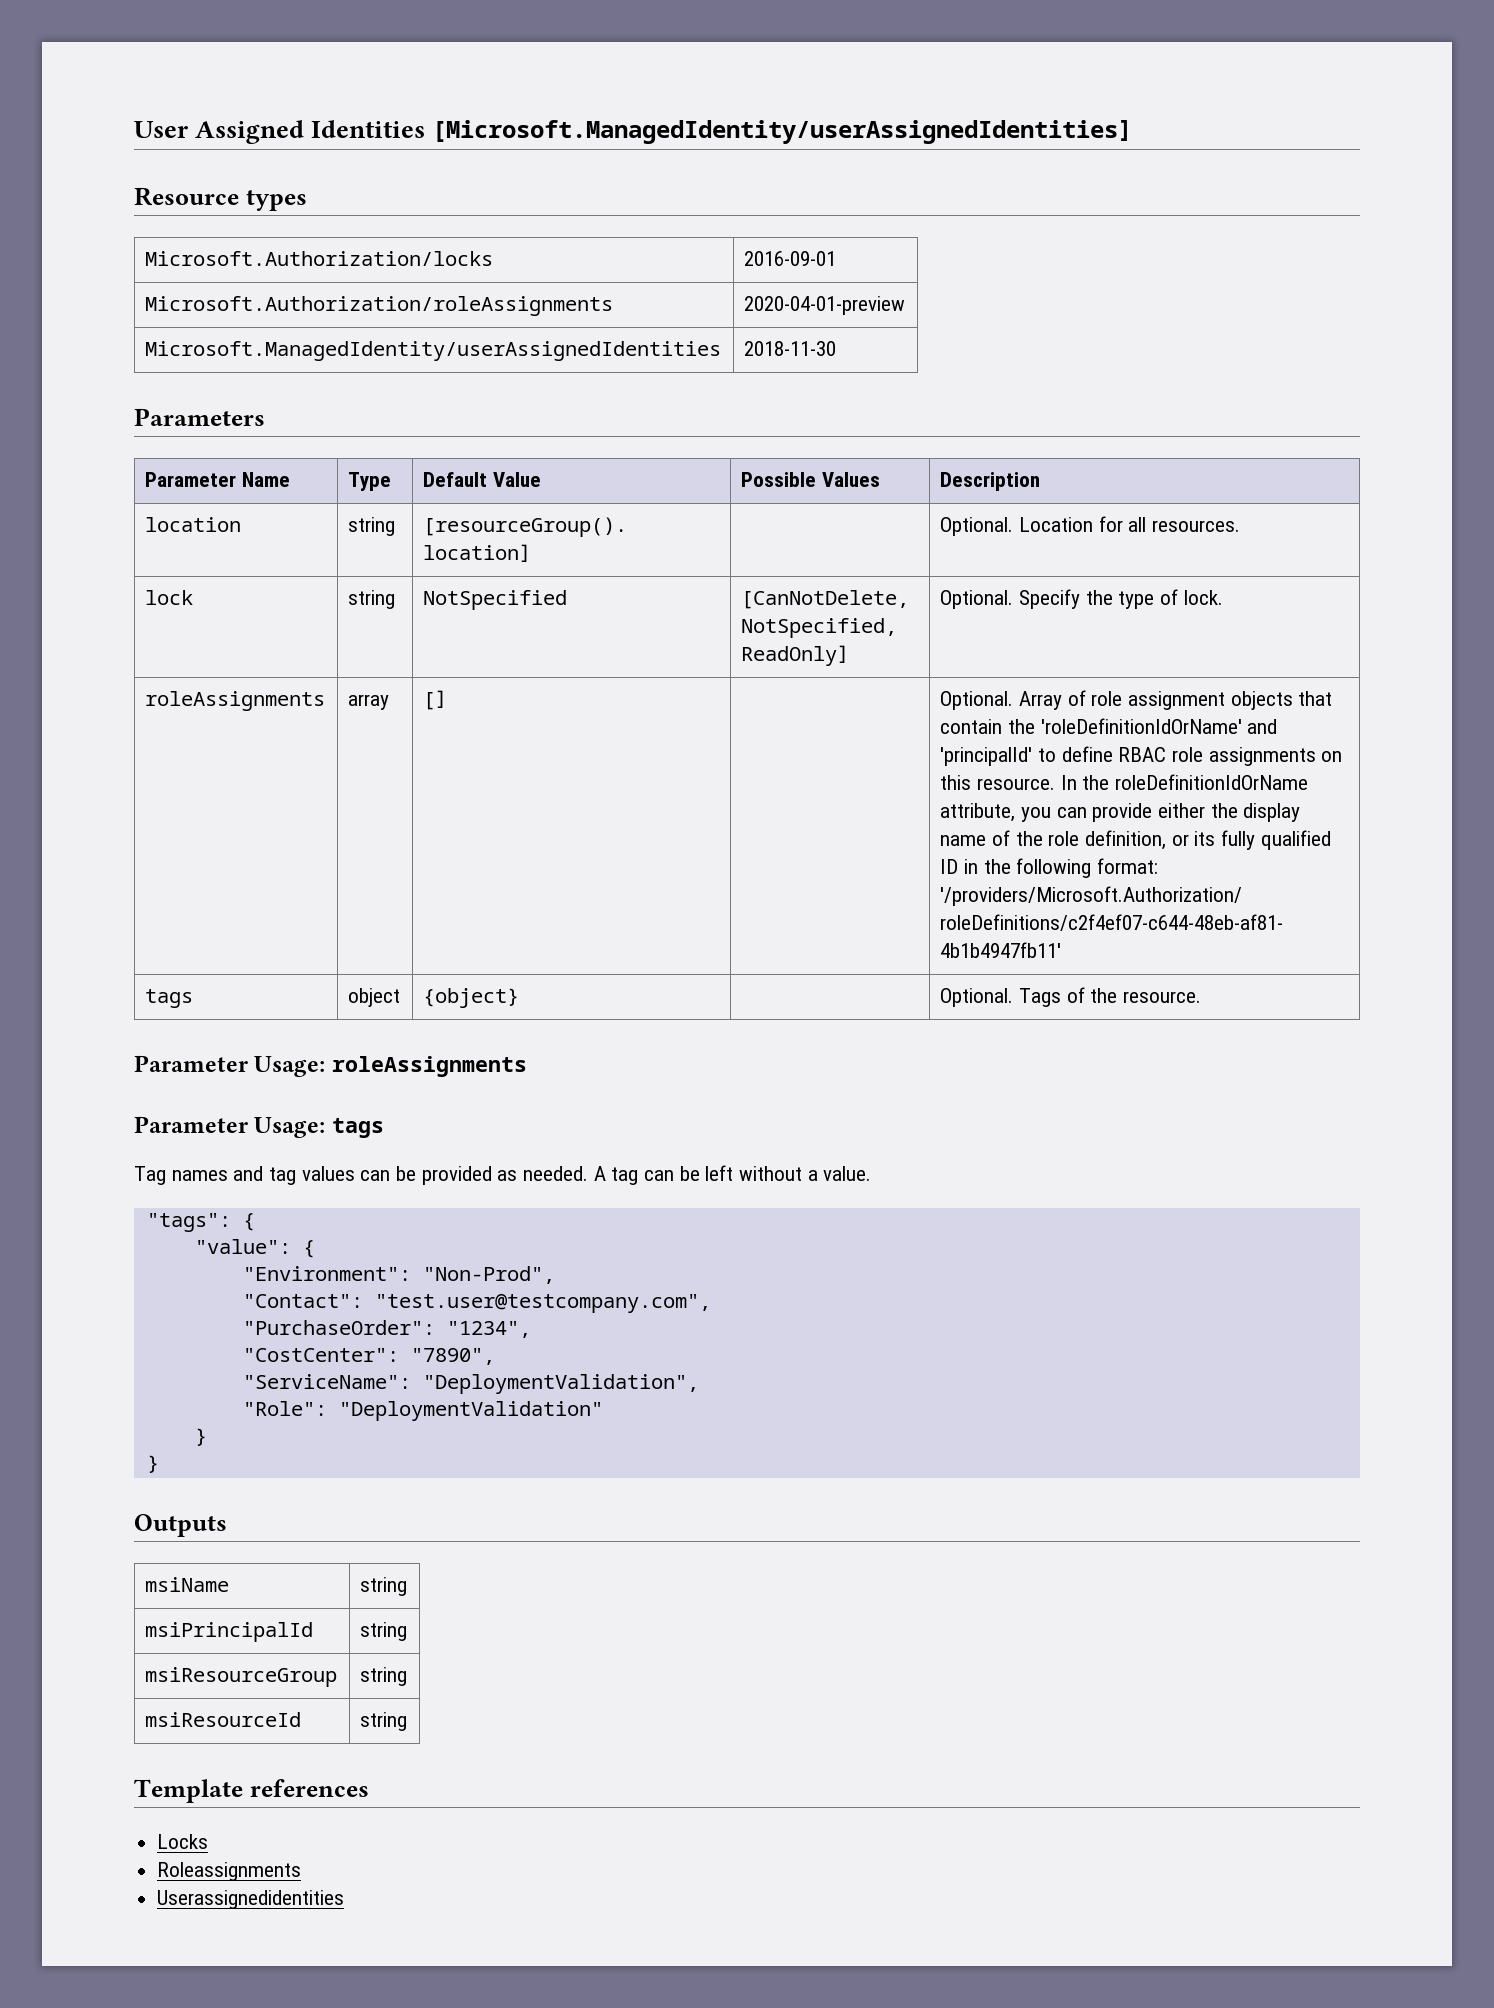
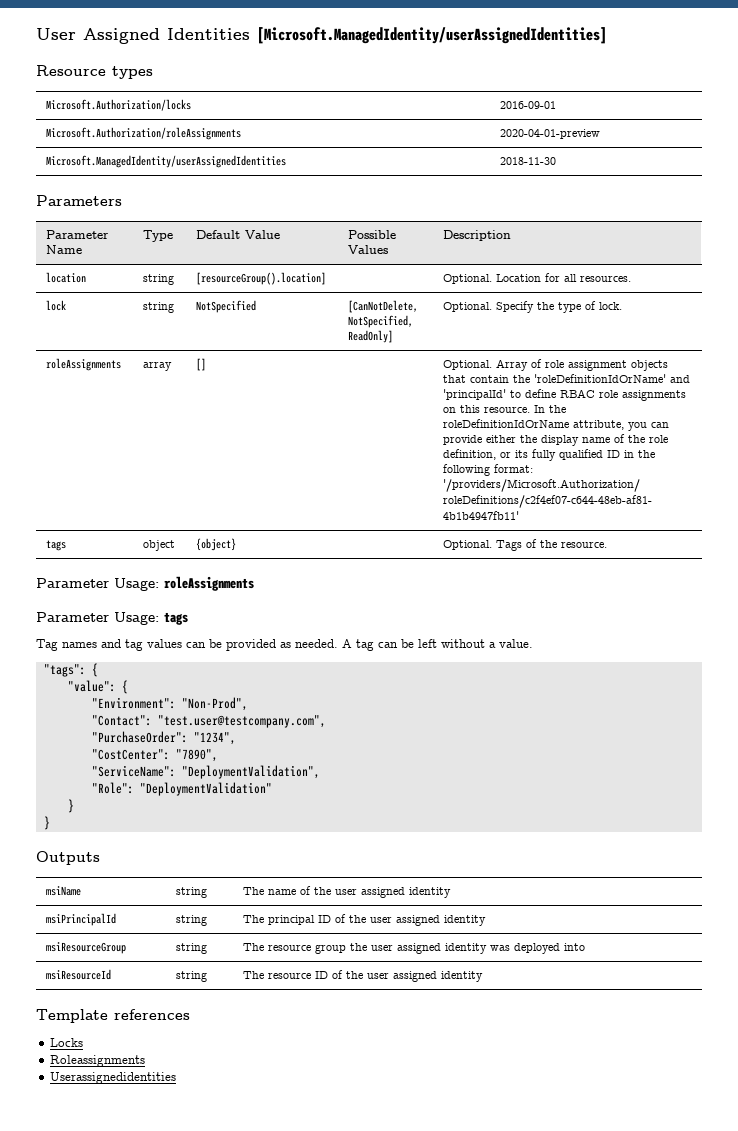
[145,1622,314,1642] [360,1622,408,1641] [145,1667,338,1687] [360,1667,408,1686] [145,1712,302,1727] [360,1712,408,1731] // msiPrincipalId | string // msiResourceGroup | string // msiResourceId | string -> [243,886,452,898] [46,913,117,926] [176,915,208,926] [243,914,487,926] [46,942,127,954] [176,943,208,954] [243,943,586,954] [46,969,112,980] [176,971,208,982] [243,970,484,982] | The name of the user assigned identity // msiPrincipalId | string | The principal ID of the user assigned identity // msiResourceGroup | string | The resource group the user assigned identity was deployed into // msiResourceId | string | The resource ID of the user assigned identity

